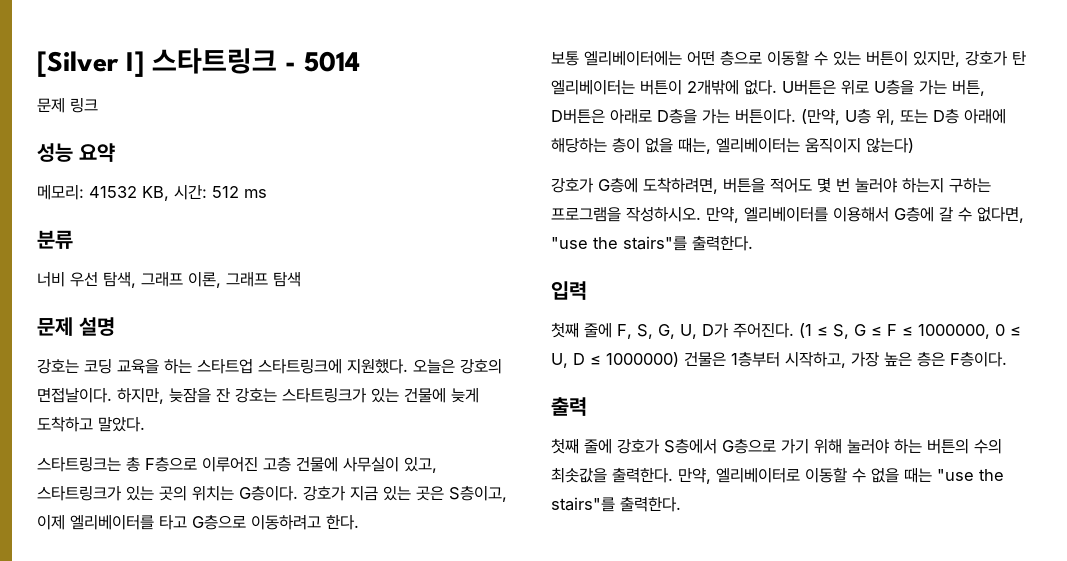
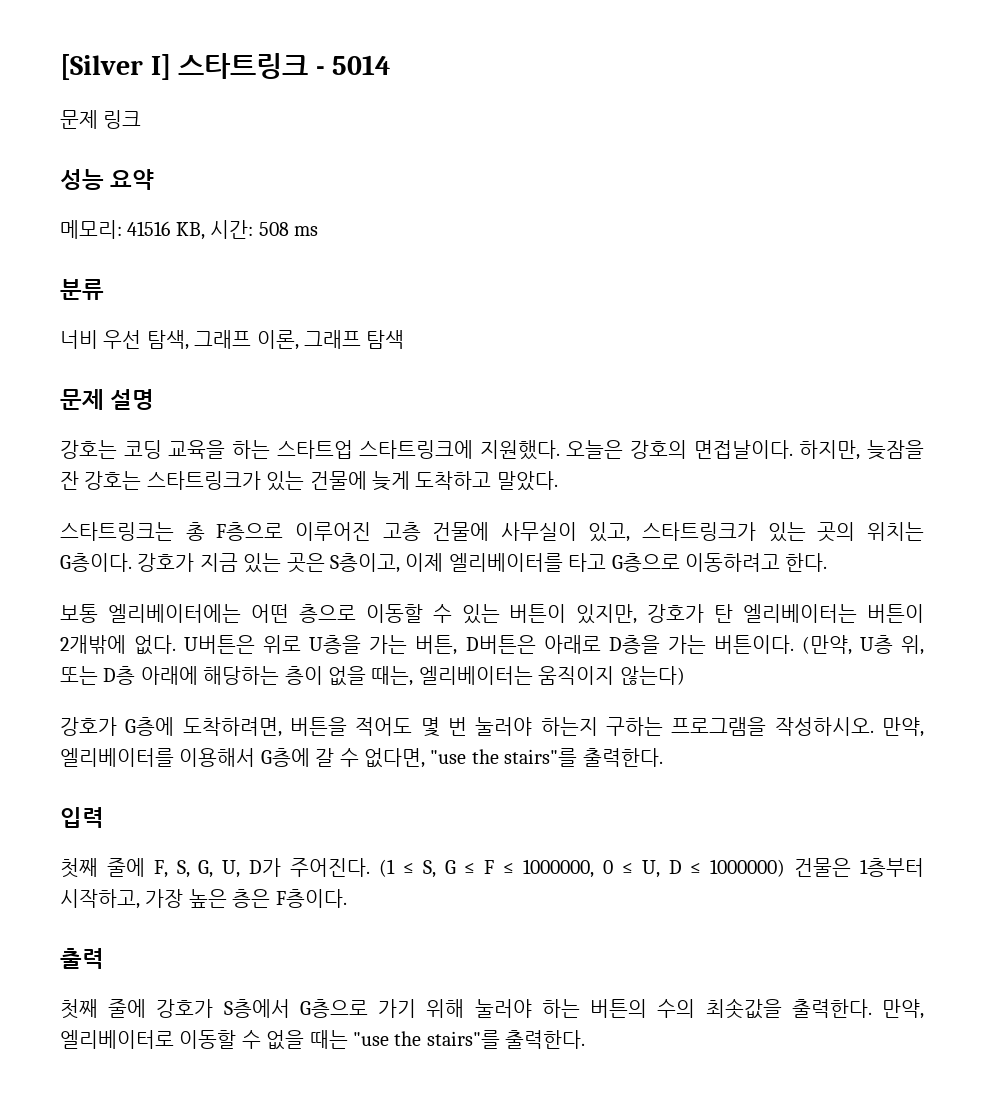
[89,186,137,198] 41532 -> [127,221,171,236] 41516
[212,186,239,198] 512 -> [258,222,289,236] 508

